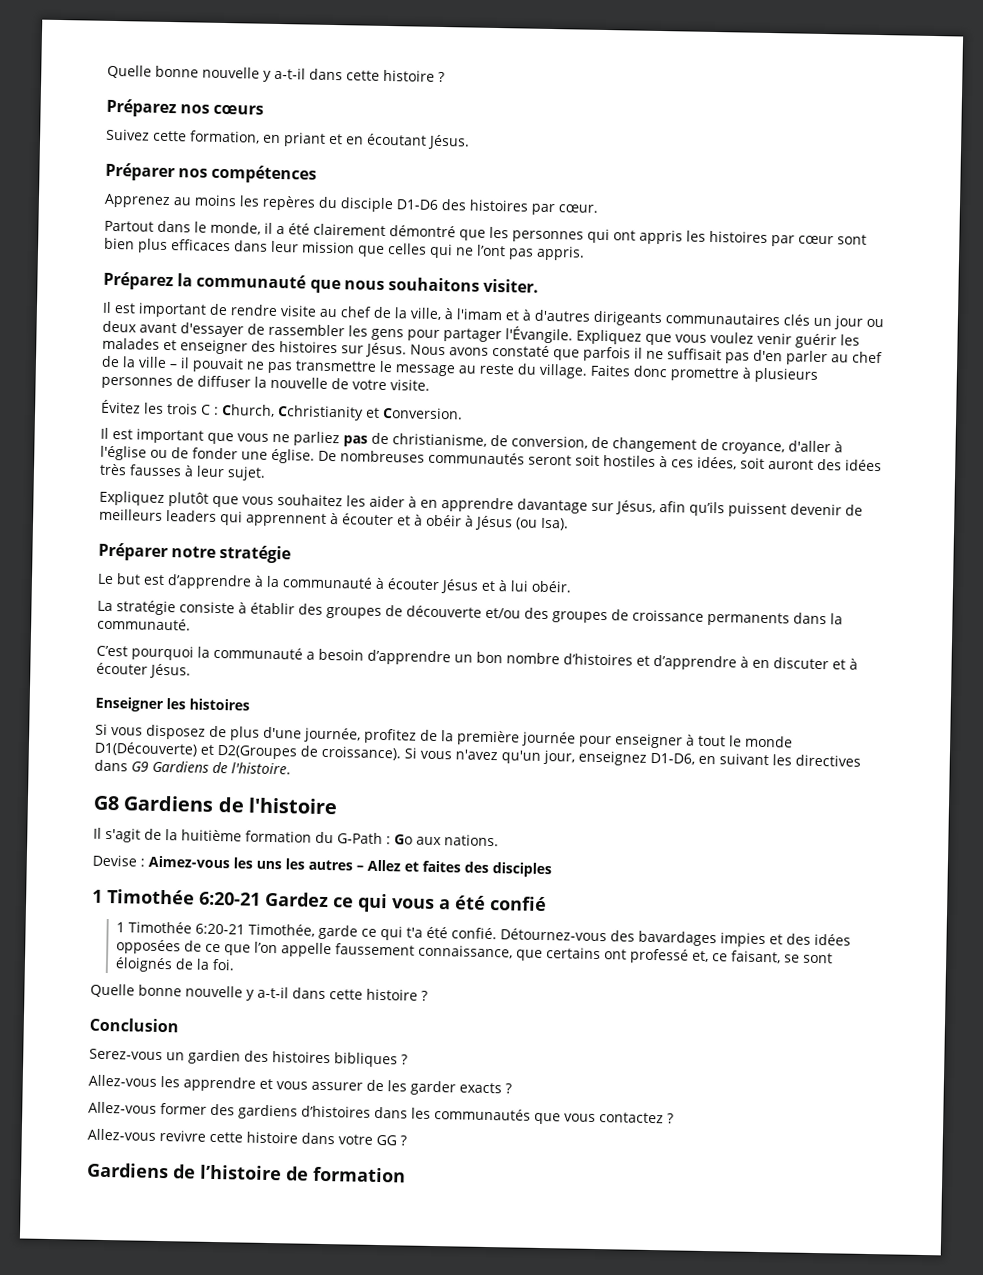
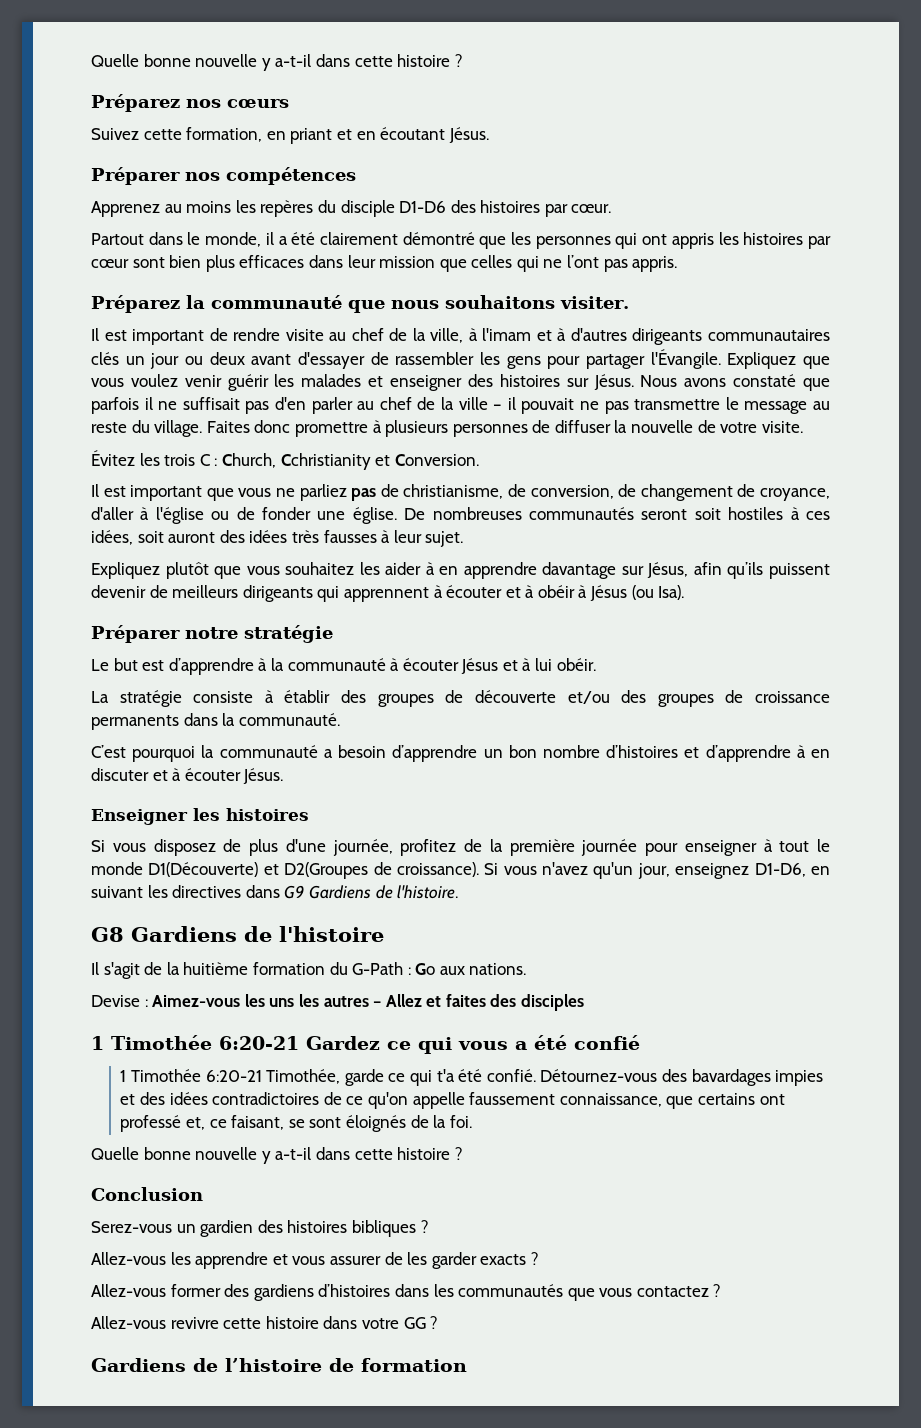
[166,510,217,522] leaders -> [242,585,313,602] dirigeants
[115,939,181,955] opposées -> [212,1092,320,1105] contradictoires
[223,941,278,956] que l’on -> [367,1092,408,1109] qu'on

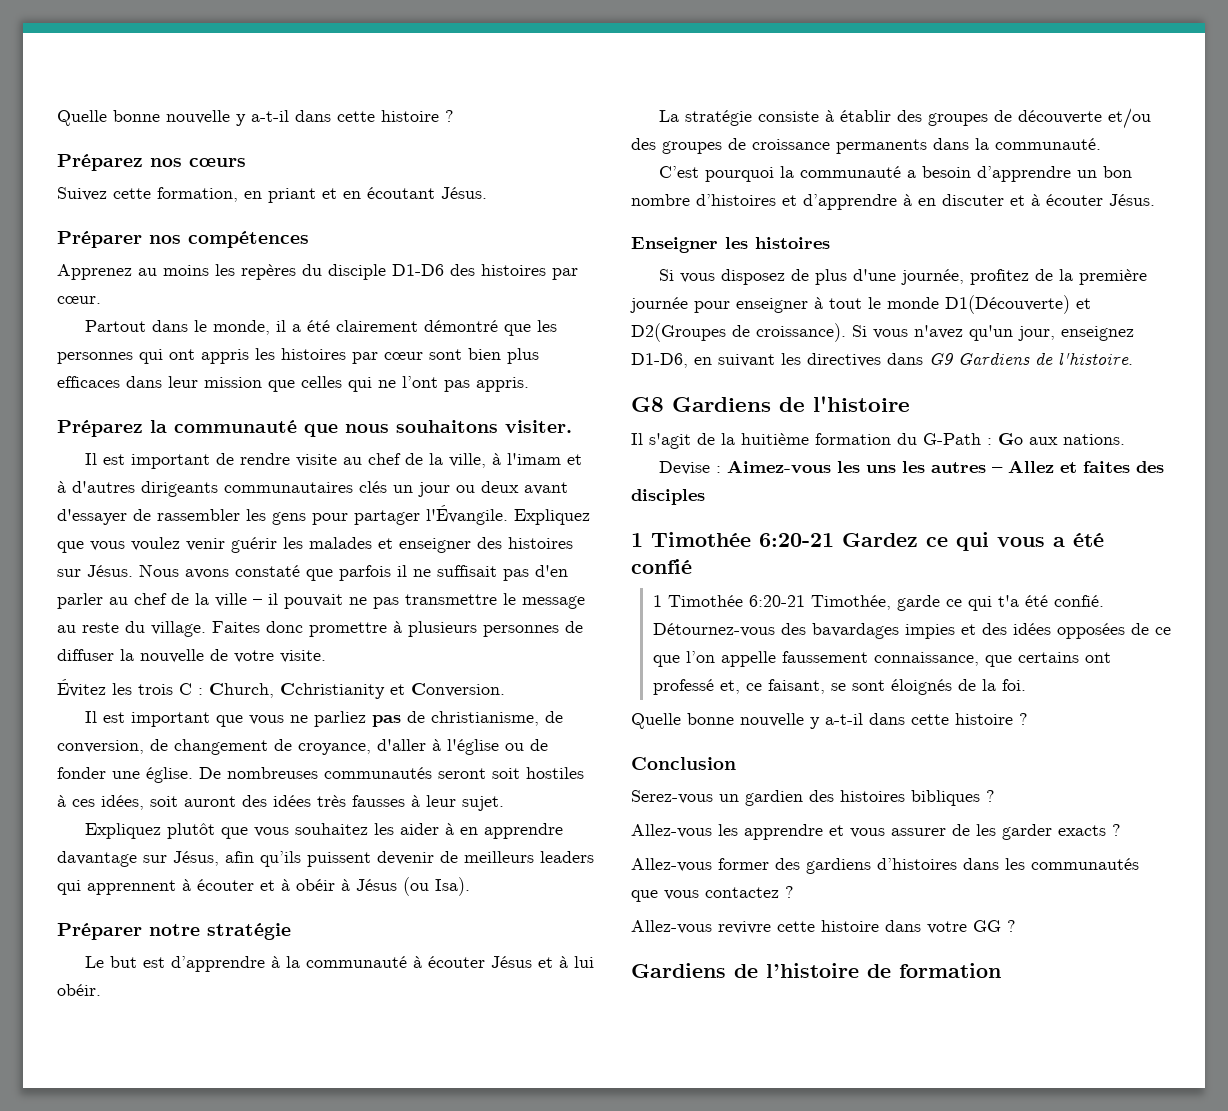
[242,585,313,602] dirigeants -> [540,851,594,863] leaders
[212,1092,320,1105] contradictoires -> [1056,623,1125,639] opposées
[367,1092,408,1109] qu'on -> [652,651,715,667] que l’on

